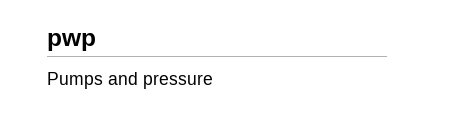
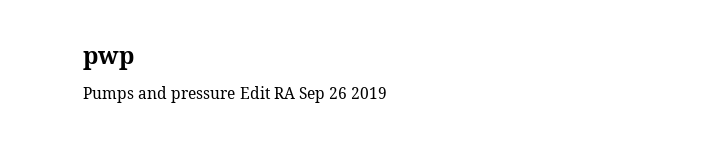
(213, 81) none -> [239,86,388,103] Edit RA Sep 26 2019

